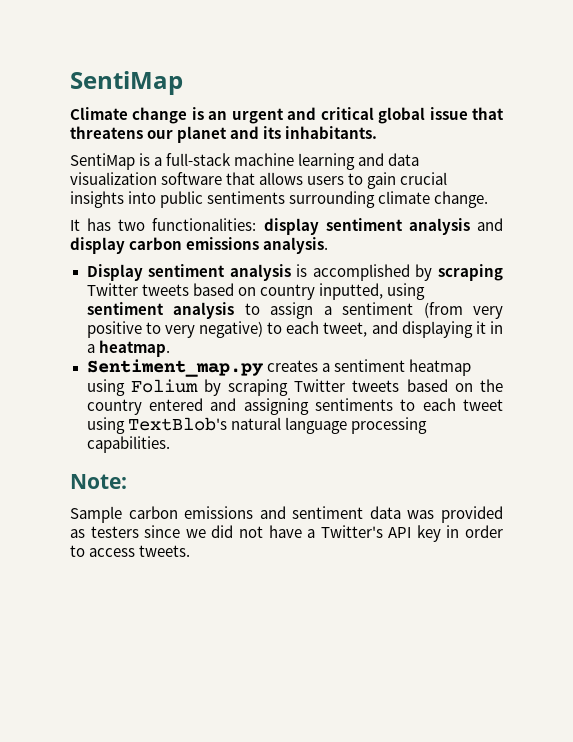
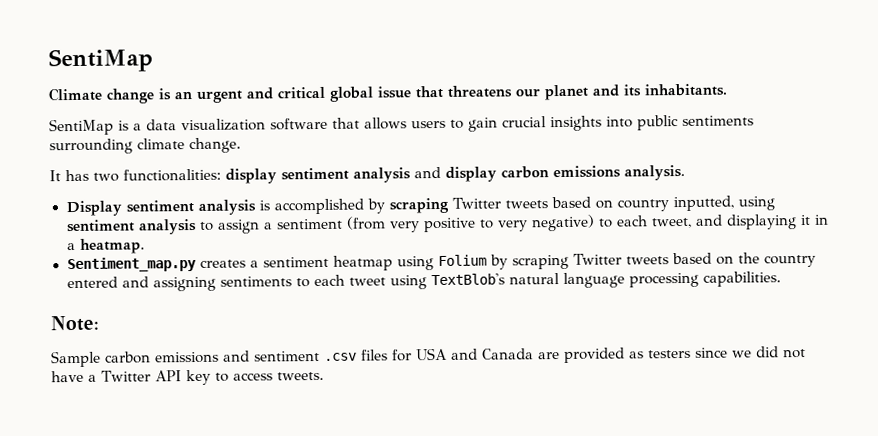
[166,153,385,170] full-stack machine learning and -> (142, 127) none
[369,506,435,519] data was -> [324,347,560,362] .csv files for USA and Canada are
[320,525,383,538] Twitter's -> [101,370,151,382] Twitter
[446,525,503,538] in order -> (211, 377) none

